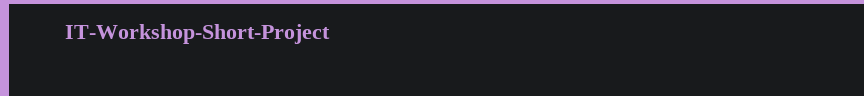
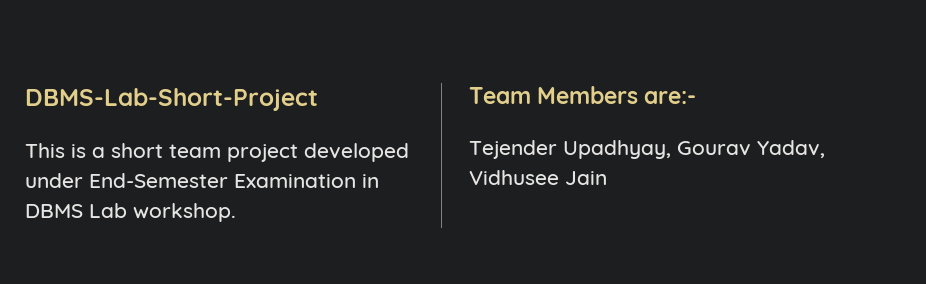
[65,24,330,44] IT-Workshop-Short-Project -> [25,88,318,111] [25,143,409,162] [25,173,379,188] [25,203,236,222] [469,86,697,104] [469,140,825,159] [469,170,607,185] DBMS-Lab-Short-Project // This is a short team project developed under End-Semester Examination in DBMS Lab workshop. // Team Members are:- // Tejender Upadhyay, Gourav Yadav, Vidhusee Jain

